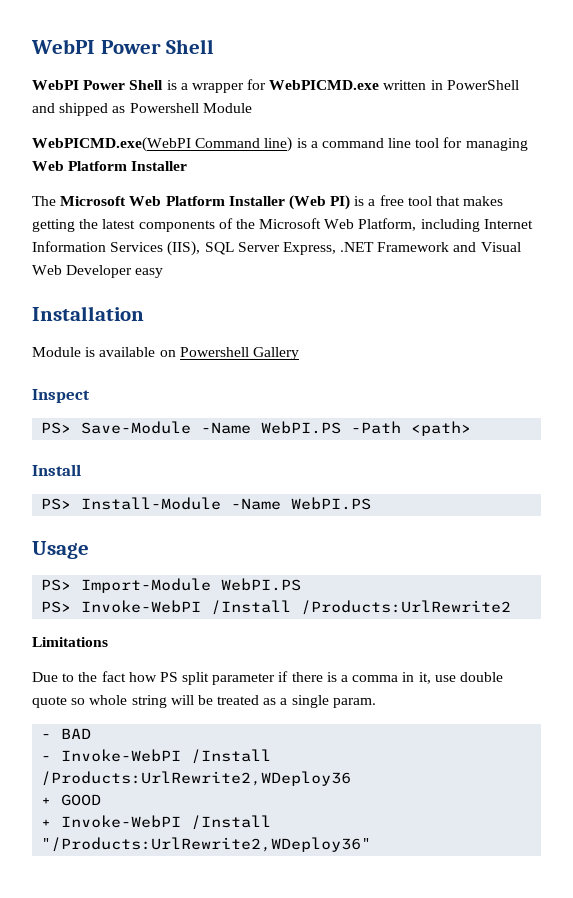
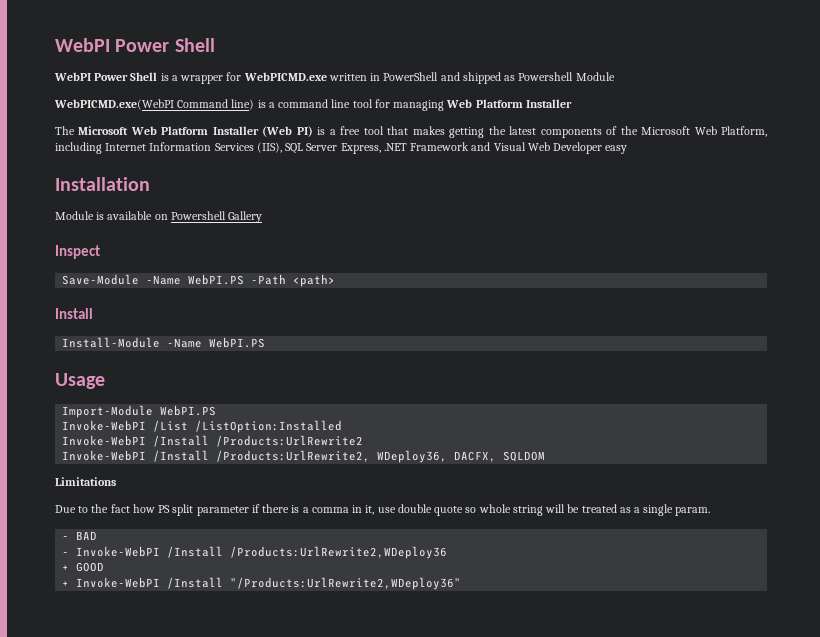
[41,422,72,434] PS> -> (100, 252) none
[41,498,72,510] PS> -> (93, 313) none
[41,579,72,591] PS> -> (105, 381) none
[41,601,72,613] PS> -> [62,420,343,433] Invoke-WebPI /List /ListOption:Installed //
(512, 607) none -> [62,450,546,463] // Invoke-WebPI /Install /Products:UrlRewrite2, WDeploy36, DACFX, SQLDOM

